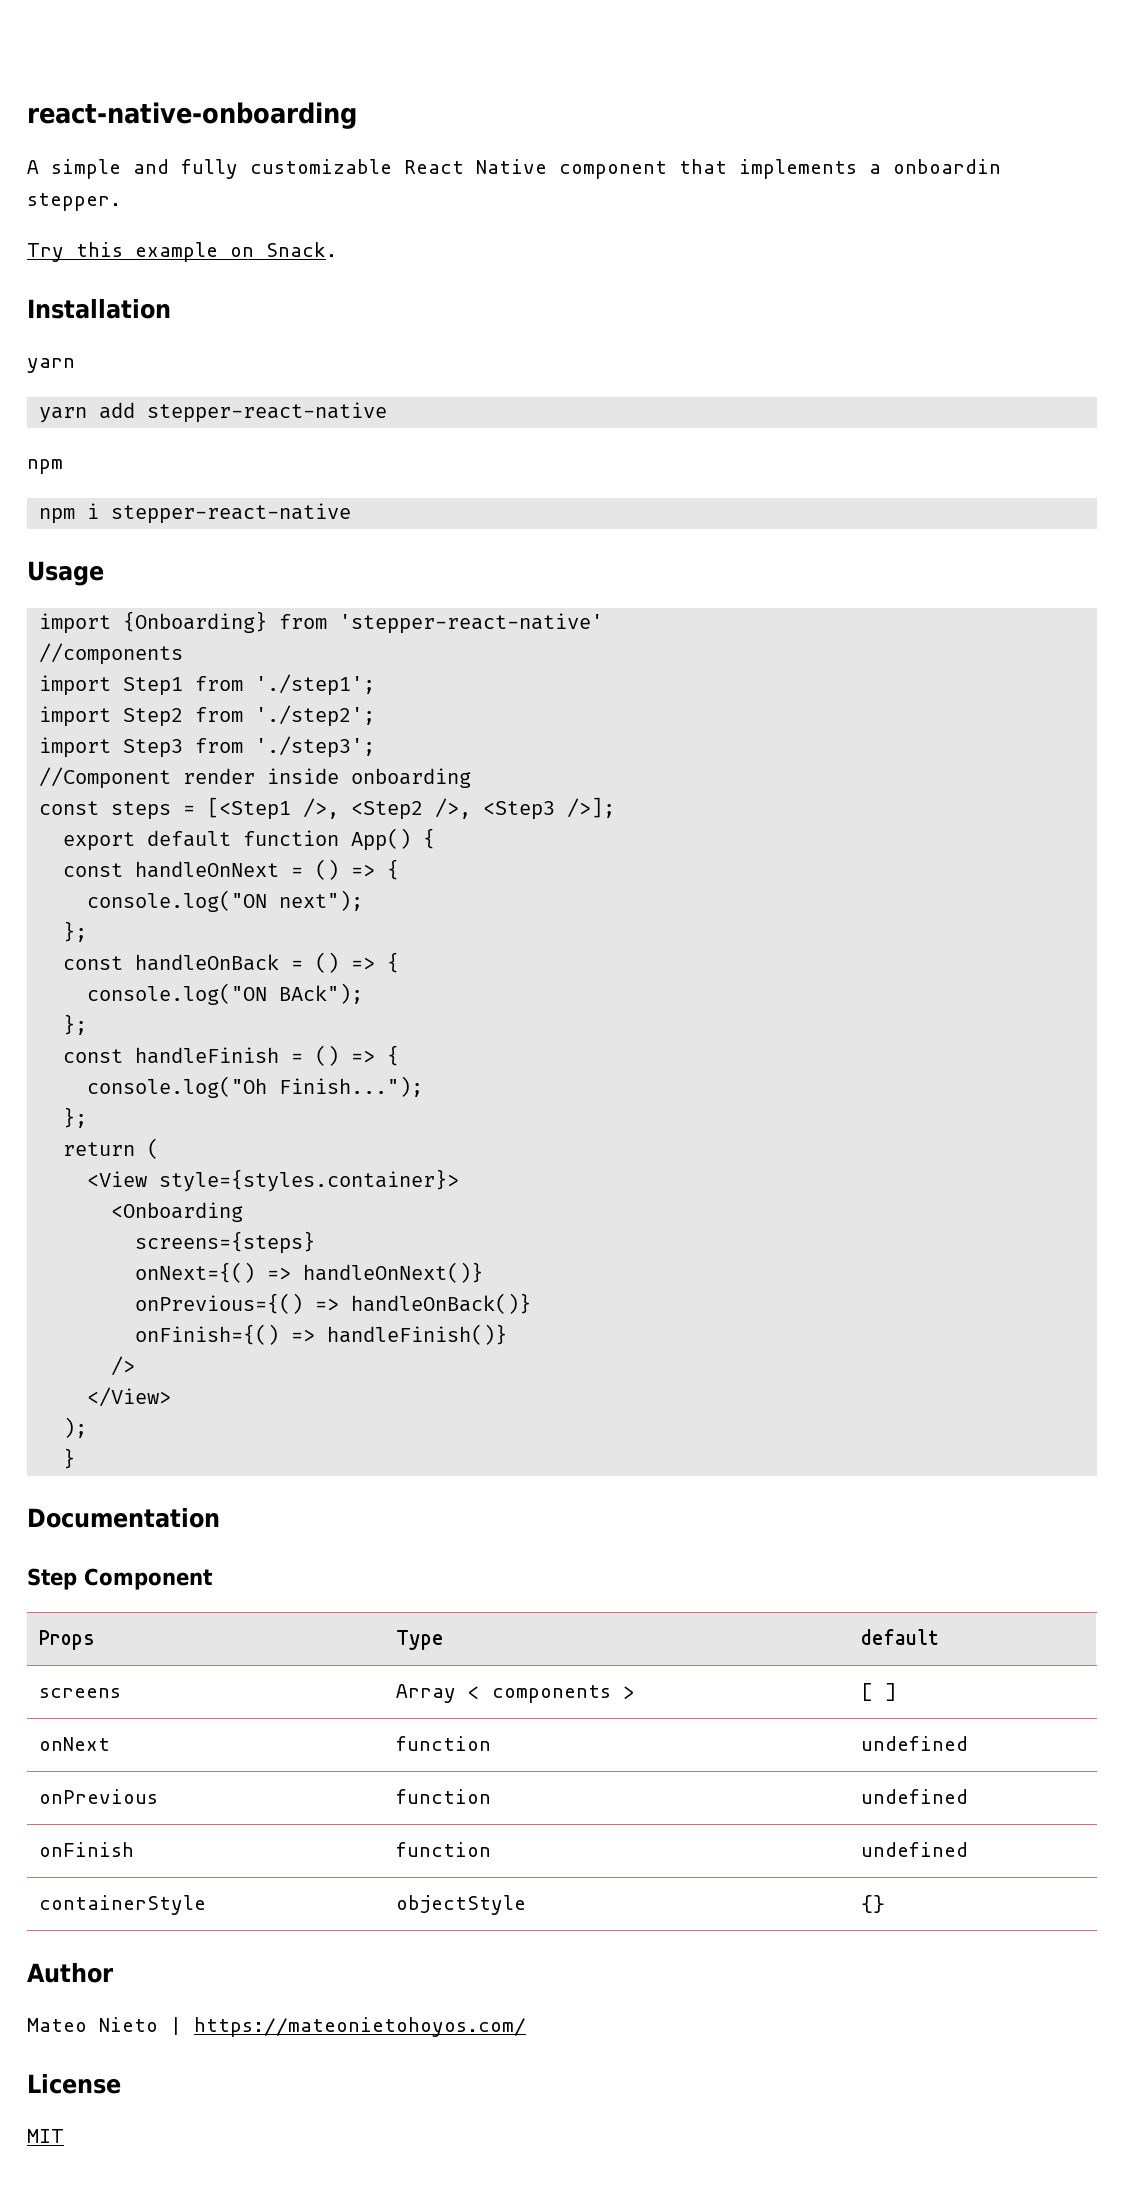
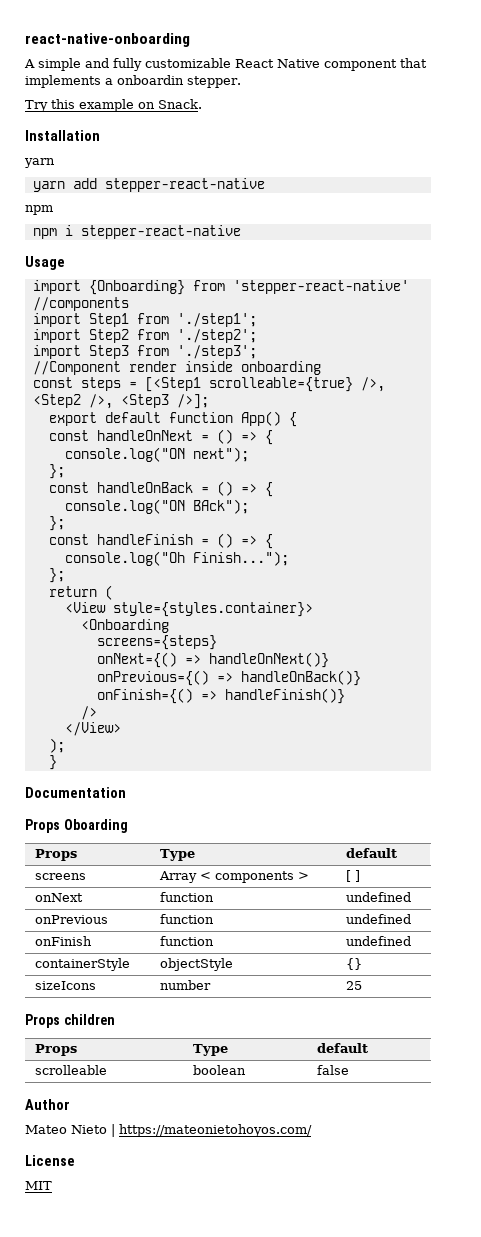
(292, 808) none -> [208,377,353,392] scrolleable={true}
[27,1568,213,1590] Step Component -> [25,819,128,833] Props Oboarding
(886, 1904) none -> [34,981,96,990] [159,980,211,990] [345,981,362,990] [25,1014,115,1028] [34,1044,77,1056] [192,1044,228,1056] [316,1043,368,1053] [34,1065,107,1075] [192,1065,246,1075] [316,1065,349,1075] // sizeIcons | number | 25 // Props children // Props | Type | default // scrolleable | boolean | false

